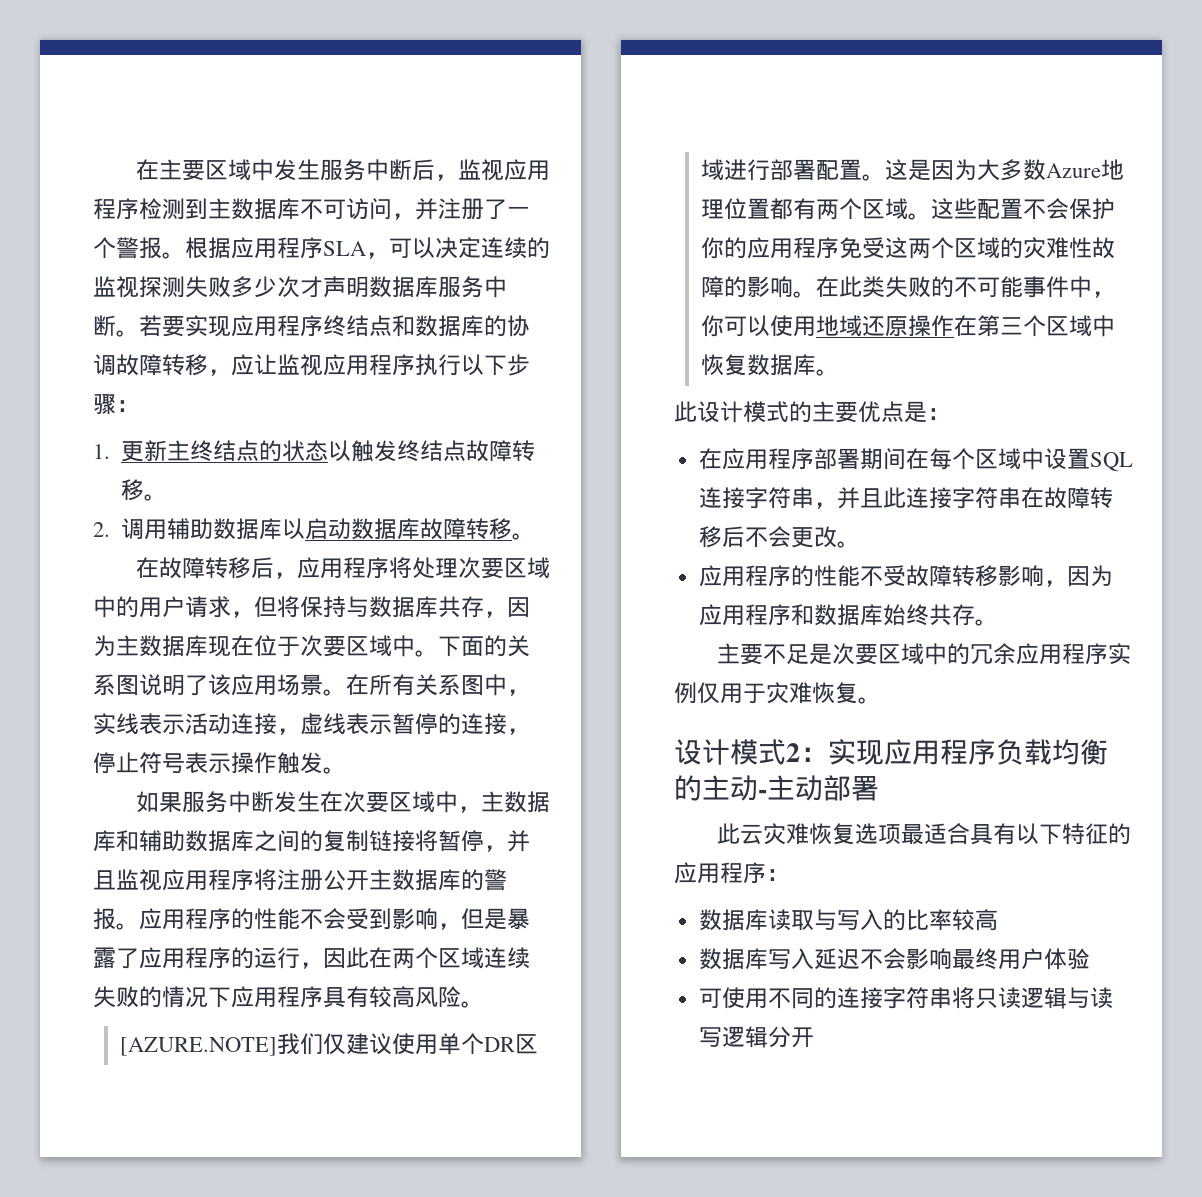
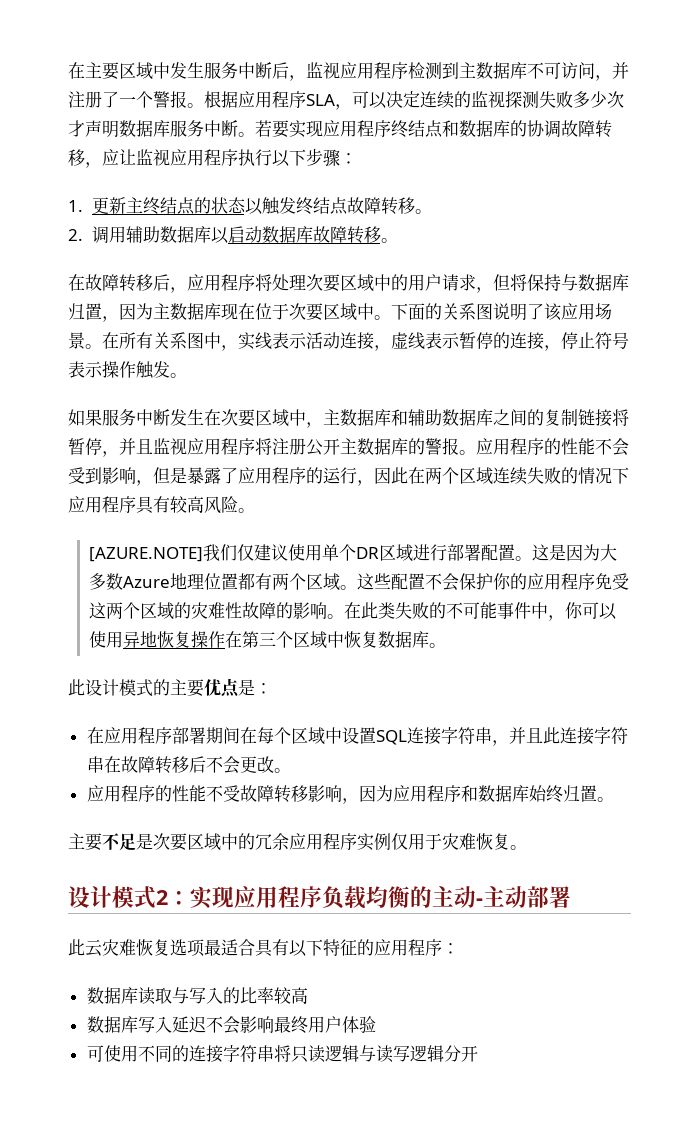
[438,596,484,618] 共存 -> [68,303,102,320] 归置
[816,315,909,337] 地域还原 -> [122,631,191,648] 异地恢复
[928,604,975,626] 共存 -> [562,785,597,802] 归置

